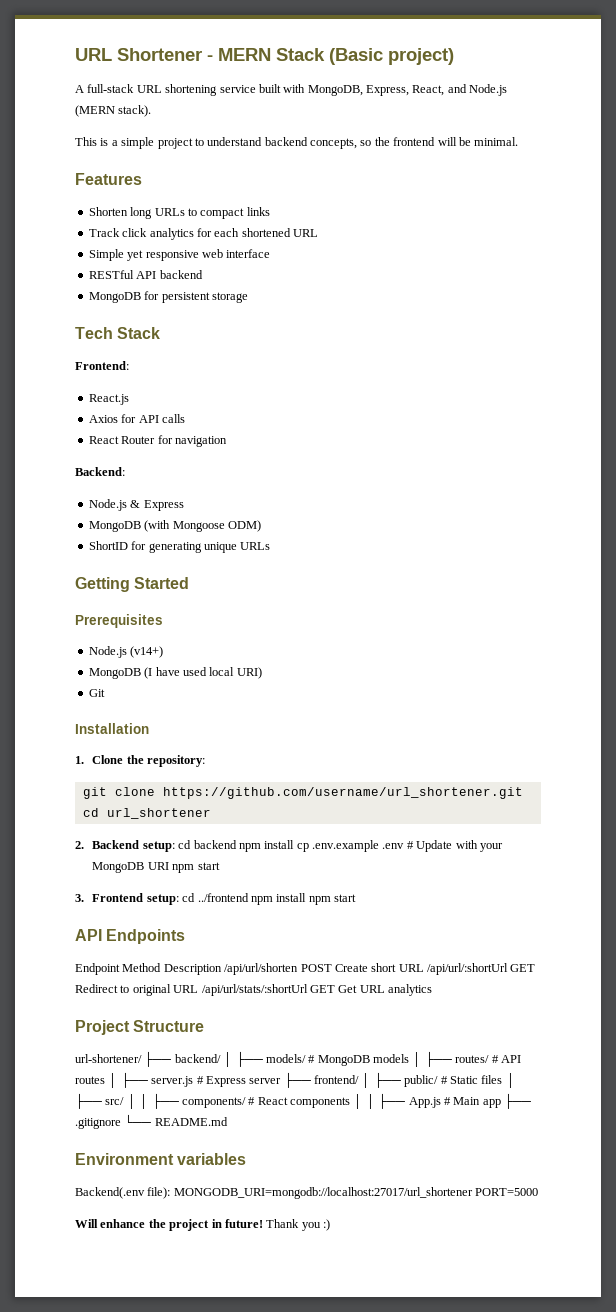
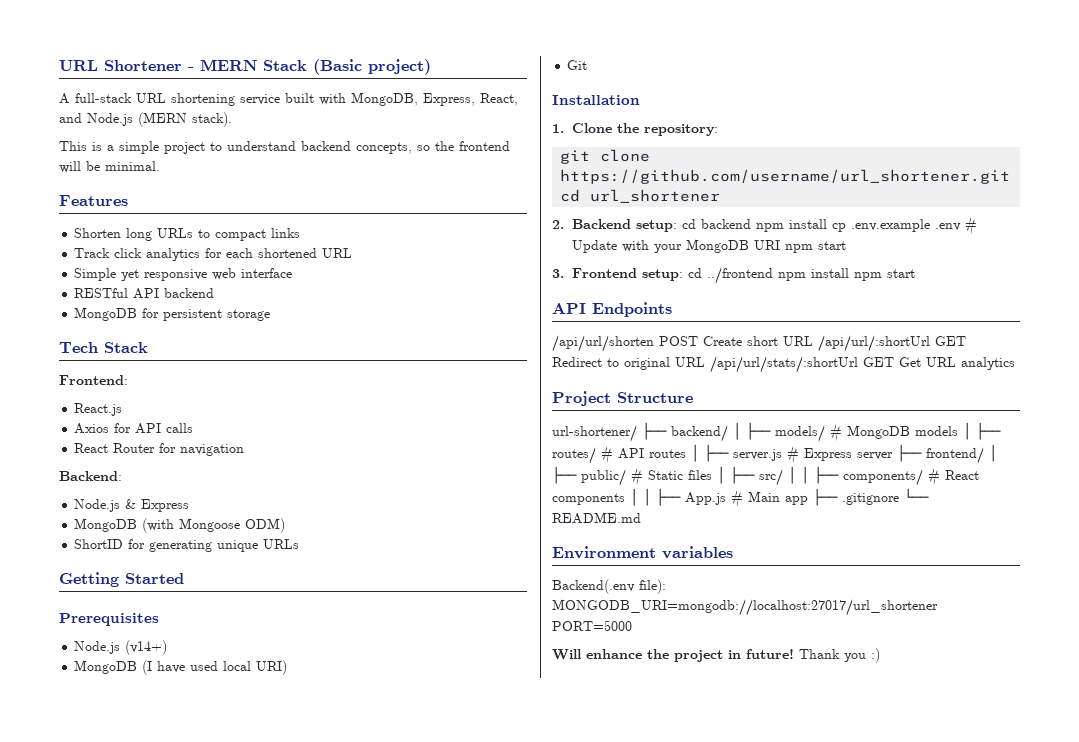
[75,963,222,975] Endpoint Method Description -> (672, 309) none

